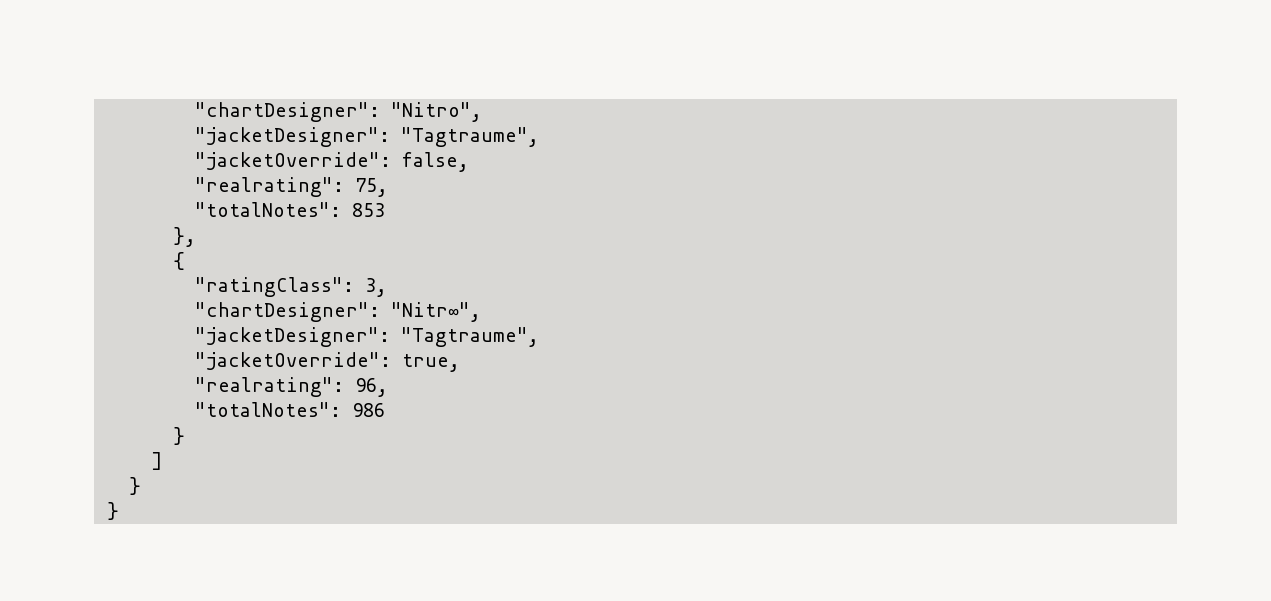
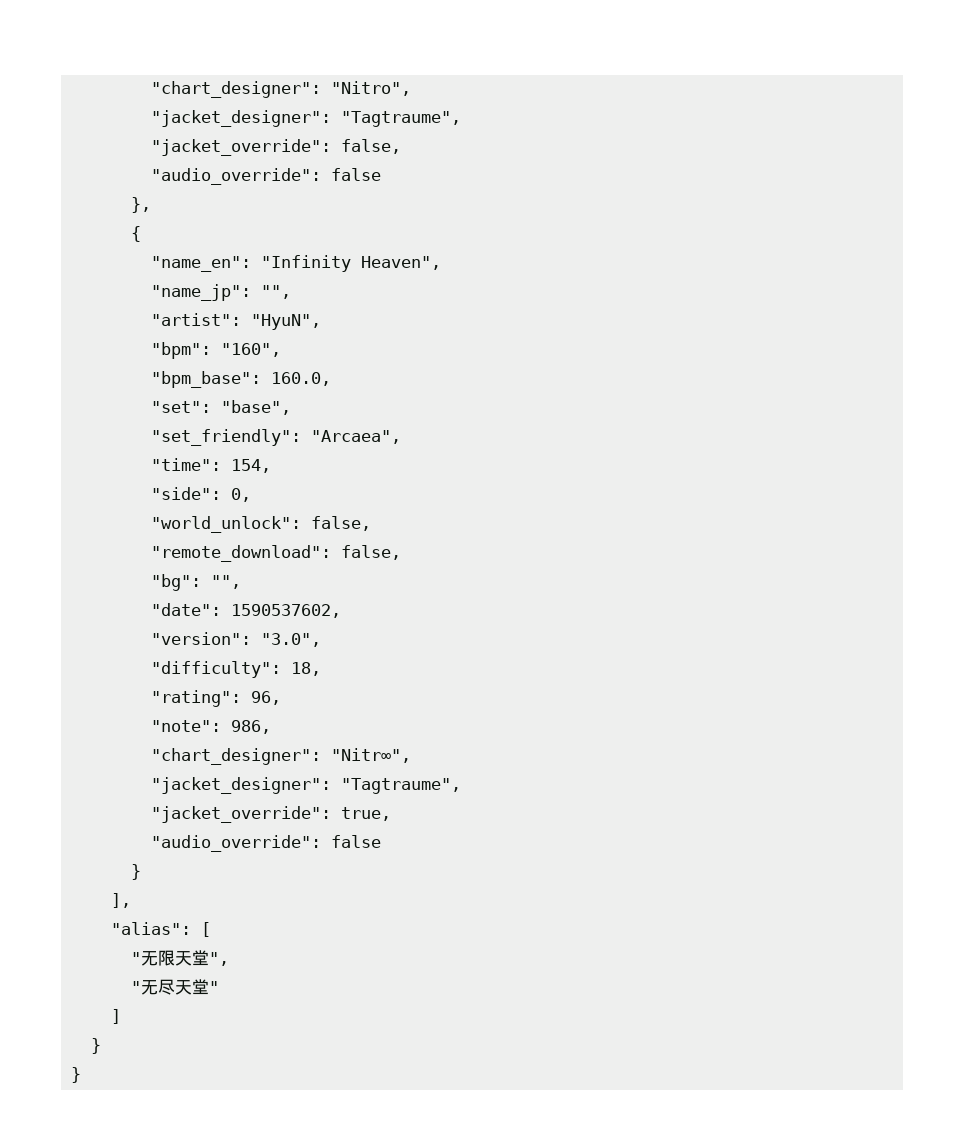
[194,102,380,122] "chartDesigner": -> [151,81,322,98] "chart_designer":
[194,127,539,147] [194,152,469,172] [194,177,388,197] [194,202,385,217] [172,227,196,247] [172,252,185,270] [194,277,387,297] [194,302,380,322] "jacketDesigner": "Tagtraume", // "jacketOverride": false, // "realrating": 75, // "totalNotes": 853 // }, // { // "ratingClass": 3, // "chartDesigner": -> [151,110,462,127] [151,139,402,156] [151,168,382,185] [131,197,152,213] [131,226,142,242] [151,255,442,272] [151,284,292,301] [151,313,322,330] [151,342,282,359] [151,371,332,388] [151,400,292,415] [151,429,402,446] [151,458,272,473] [151,487,252,502] [151,516,372,533] [151,545,402,562] [151,574,242,591] [151,603,342,618] [151,632,322,647] [151,661,322,678] [151,690,282,707] [151,720,272,734] [151,748,322,765] "jacket_designer": "Tagtraume", // "jacket_override": false, // "audio_override": false // }, // { // "name_en": "Infinity Heaven", // "name_jp": "", // "artist": "HyuN", // "bpm": "160", // "bpm_base": 160.0, // "set": "base", // "set_friendly": "Arcaea", // "time": 154, // "side": 0, // "world_unlock": false, // "remote_download": false, // "bg": "", // "date": 1590537602, // "version": "3.0", // "difficulty": 18, // "rating": 96, // "note": 986, // "chart_designer":
[194,327,539,347] [194,352,391,370] "jacketDesigner": "Tagtraume", // "jacketOverride": -> [151,777,462,794] [151,806,332,823] "jacket_designer": "Tagtraume", // "jacket_override":
[194,377,388,397] [194,402,385,417] [172,427,185,445] "realrating": 96, // "totalNotes": 986 // } -> [151,835,382,852] [131,864,142,880] [111,893,132,908] [111,922,212,937] [131,950,230,966] [131,979,220,995] "audio_override": false // } // ], // "alias": [ // "无限天堂", // "无尽天堂"

